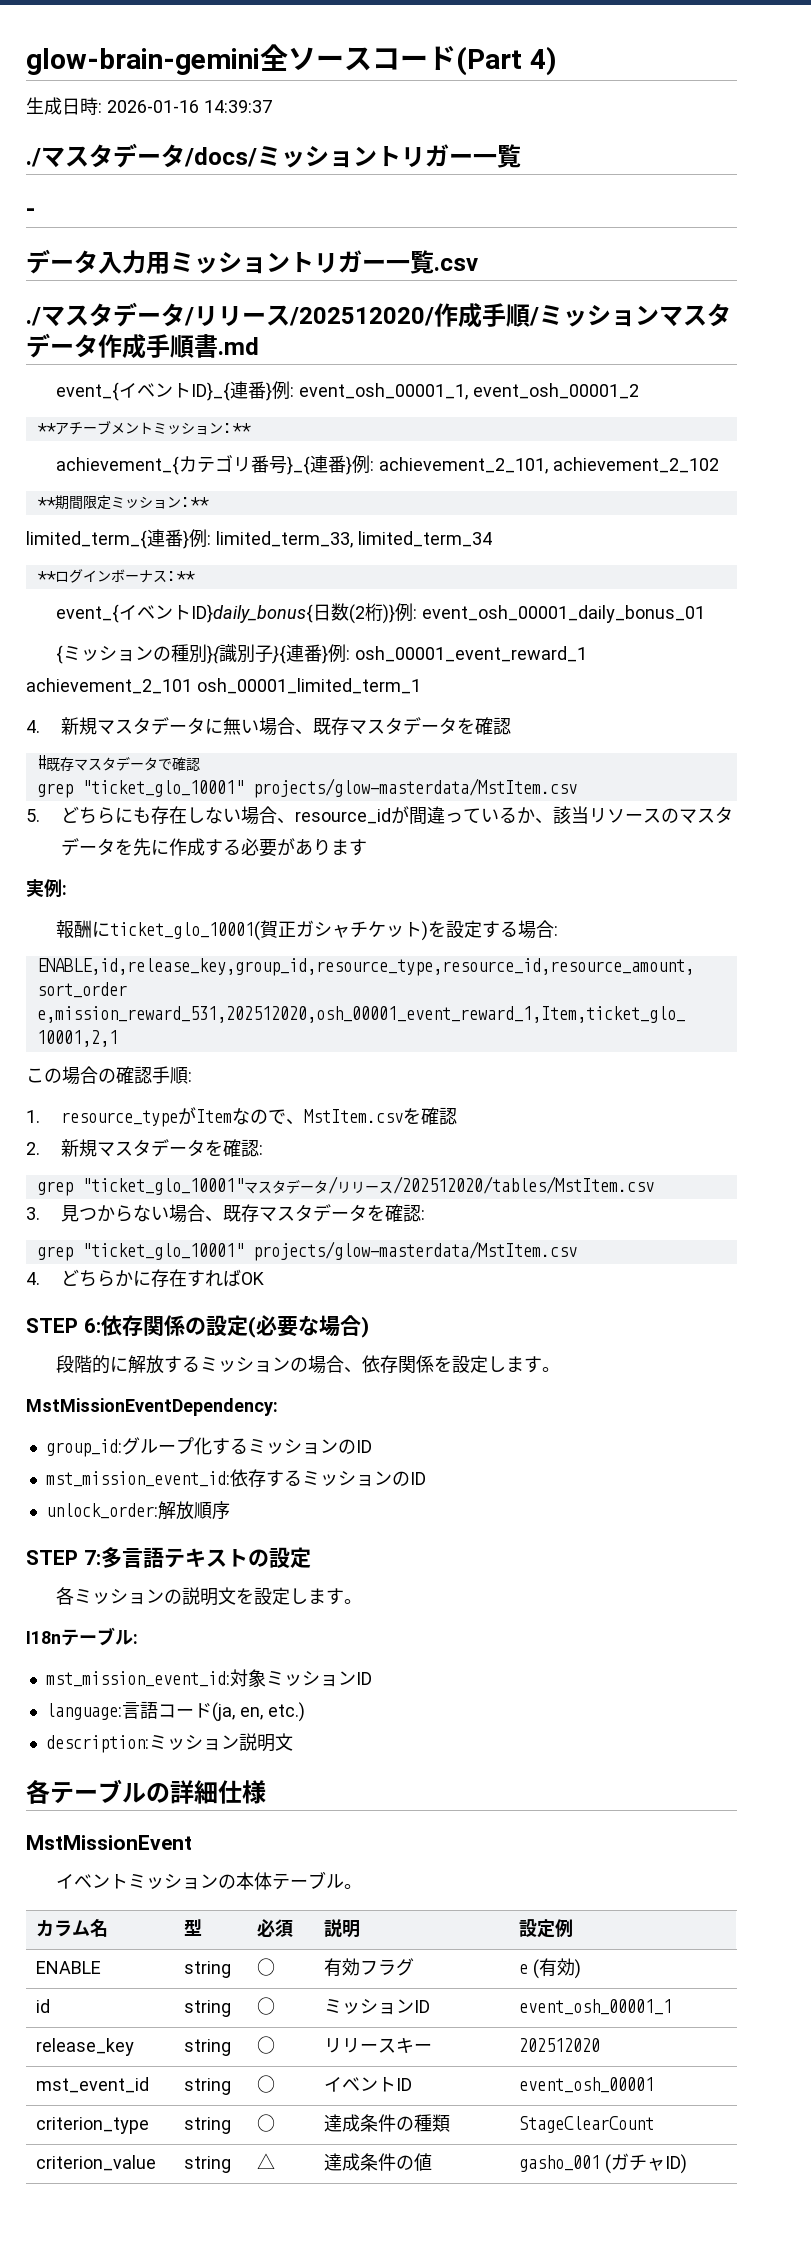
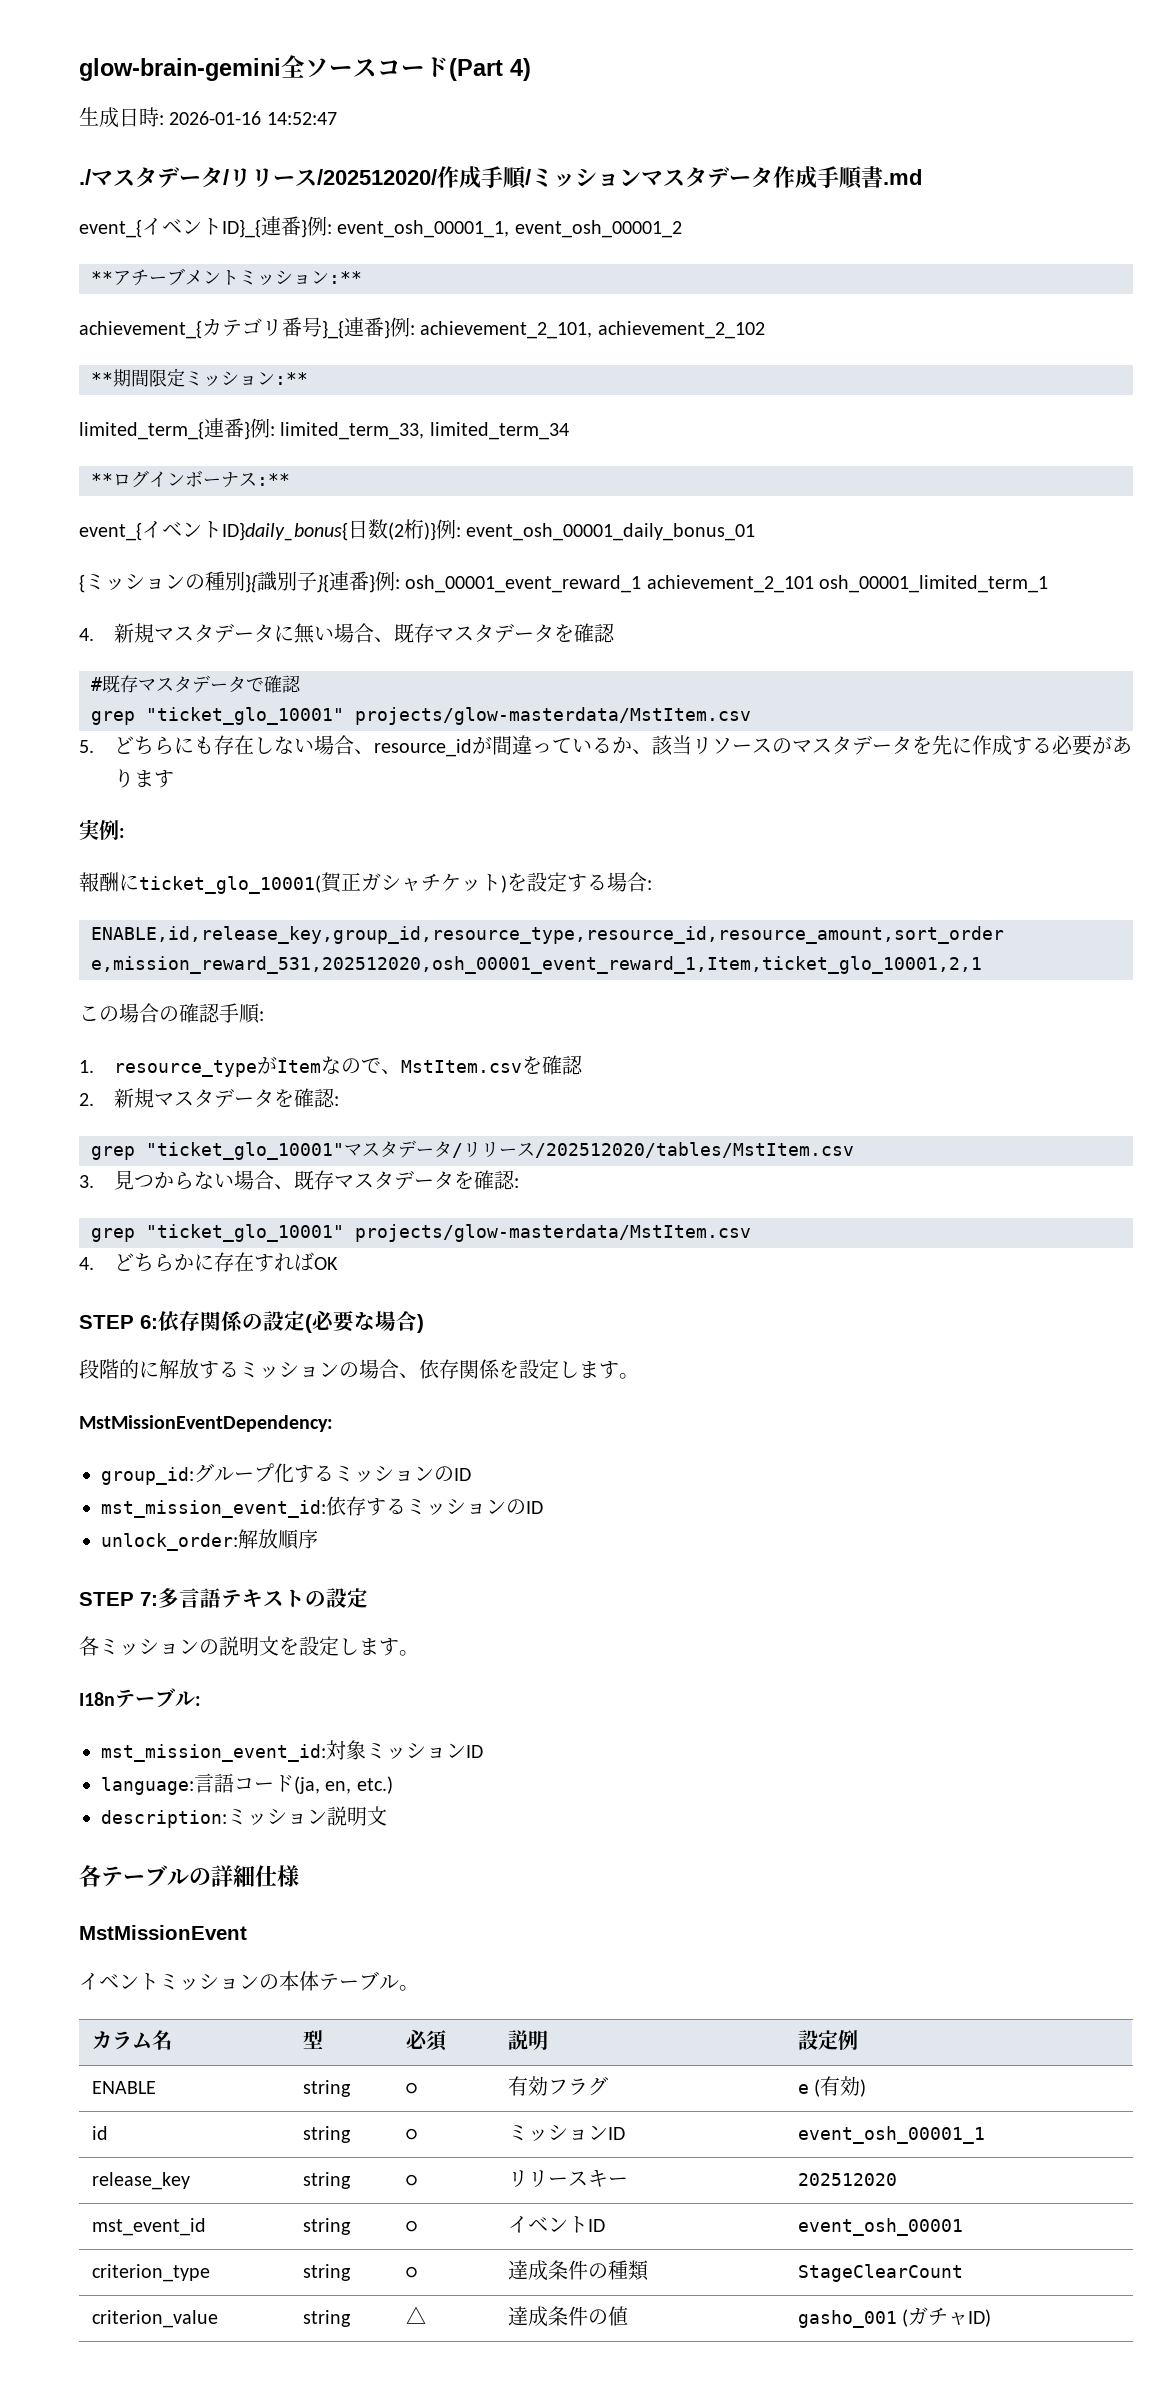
[203,100,272,113] [26,143,521,168] [26,208,35,217] [26,249,478,274] 14:39:37 // ./マスタデータ/docs/ミッショントリガー一覧 // - // データ入力用ミッショントリガー一覧.csv -> [266,112,337,125] 14:52:47

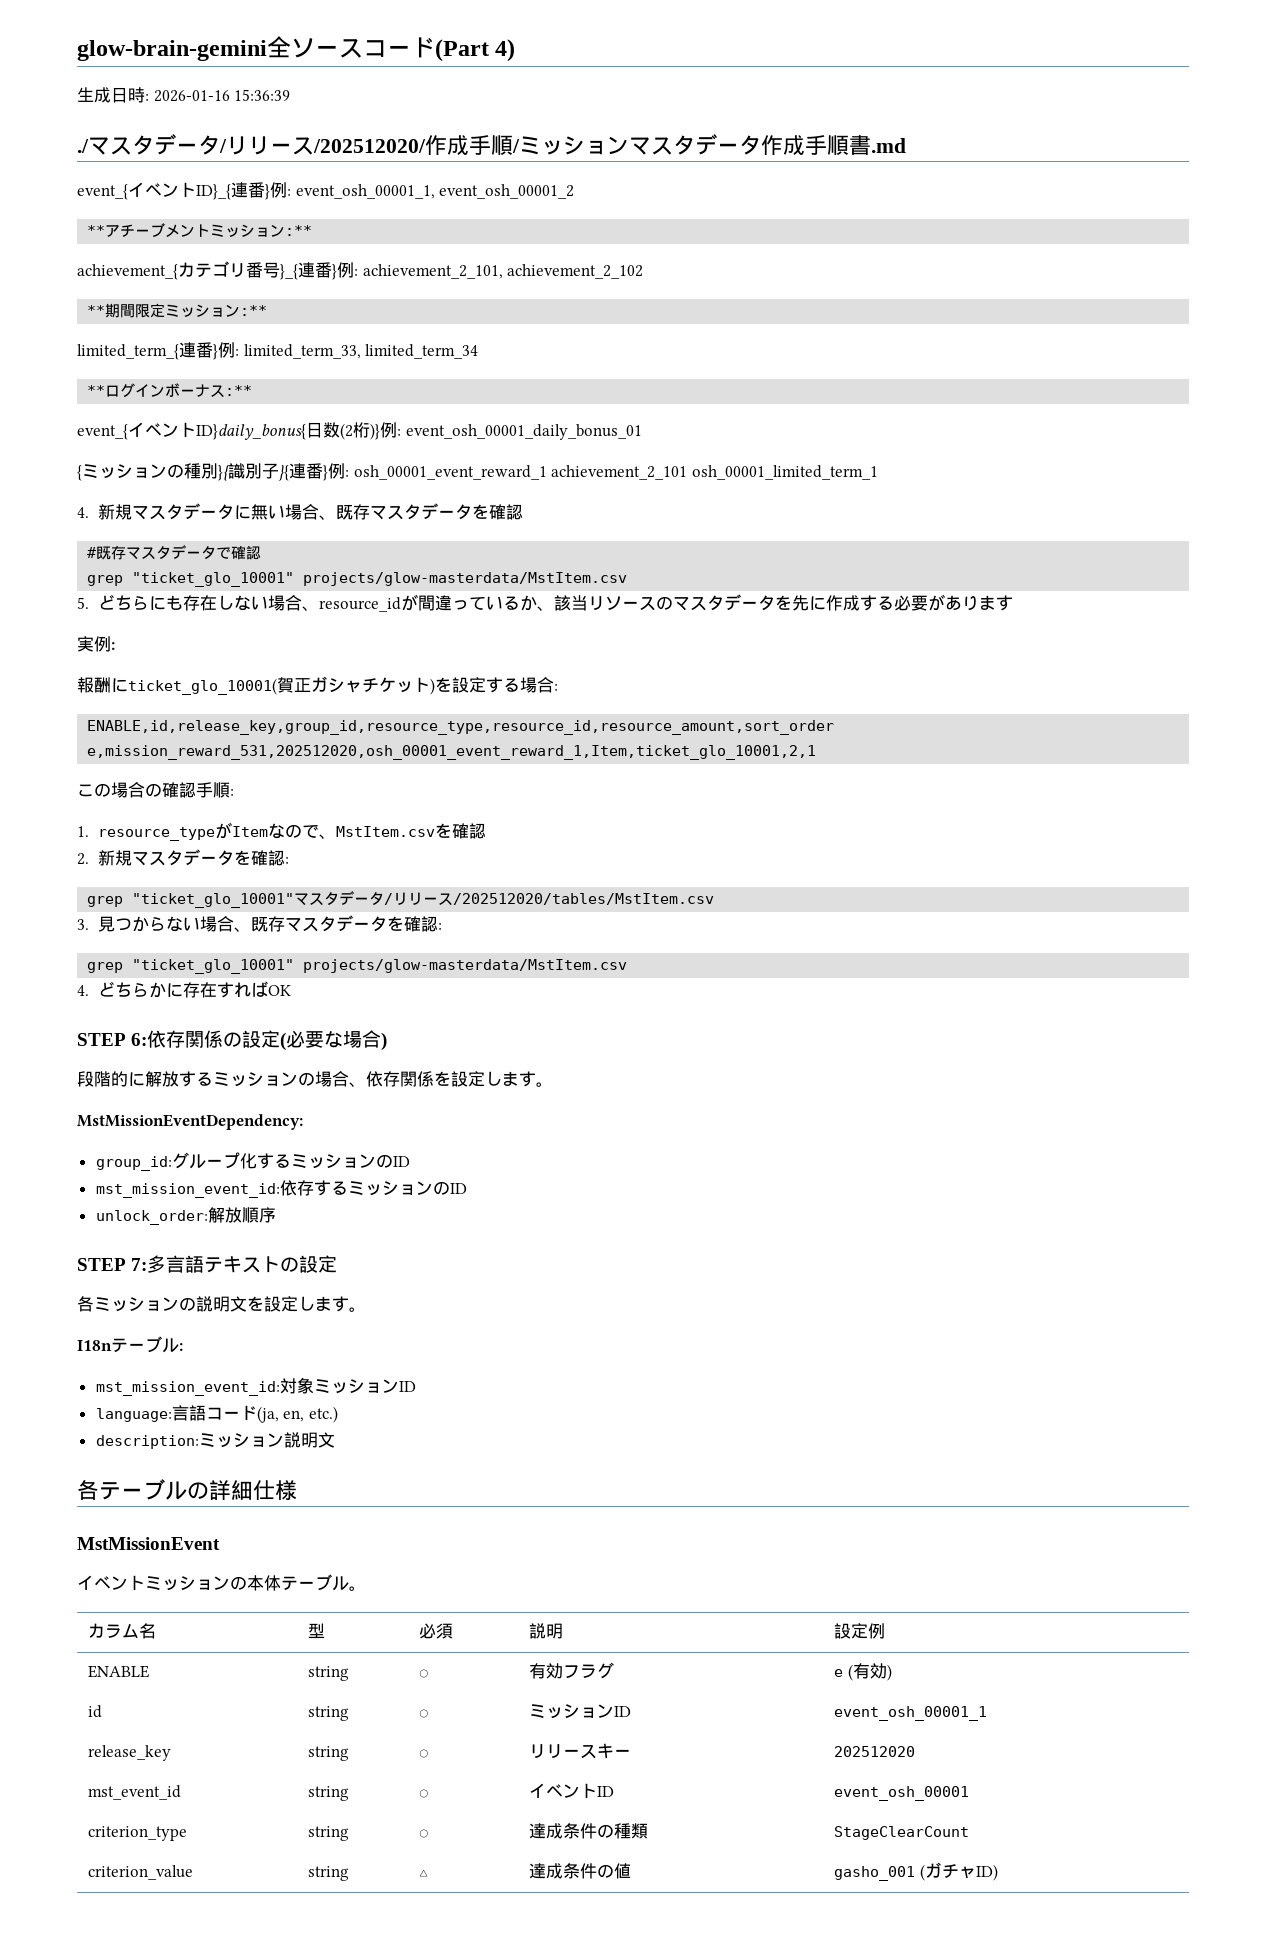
[266,112,337,125] 14:52:47 -> [234,89,291,101] 15:36:39

